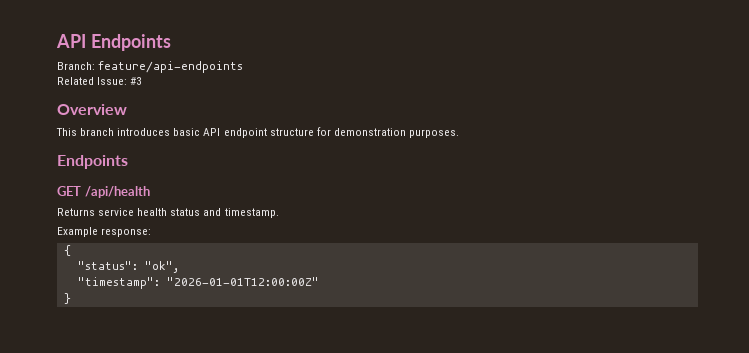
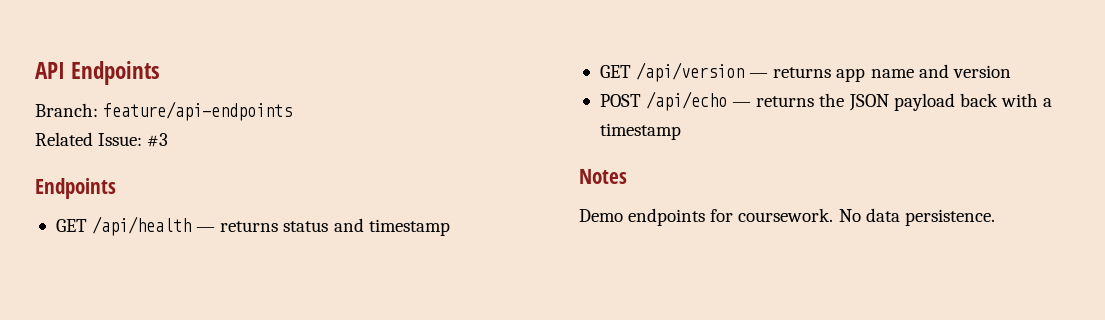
[57,104,127,115] [56,127,459,138] [57,155,128,169] [57,186,150,198] [57,208,279,218] [57,227,152,237] [63,245,71,256] [77,261,179,273] [77,277,319,289] [63,293,71,304] Overview // This branch introduces basic API endpoint structure for demonstration purposes. // Endpoints // GET /api/health // Returns service health status and timestamp. // Example response: // { // "status": "ok", // "timestamp": "2026-01-01T12:00:00Z" // } -> [35,178,116,199] [55,216,450,236] [599,62,1011,82] [599,91,1053,111] [599,123,681,140] [579,169,627,184] [579,208,995,226] Endpoints // GET /api/health — returns status and timestamp // GET /api/version — returns app name and version // POST /api/echo — returns the JSON payload back with a timestamp // Notes // Demo endpoints for coursework. No data persistence.

